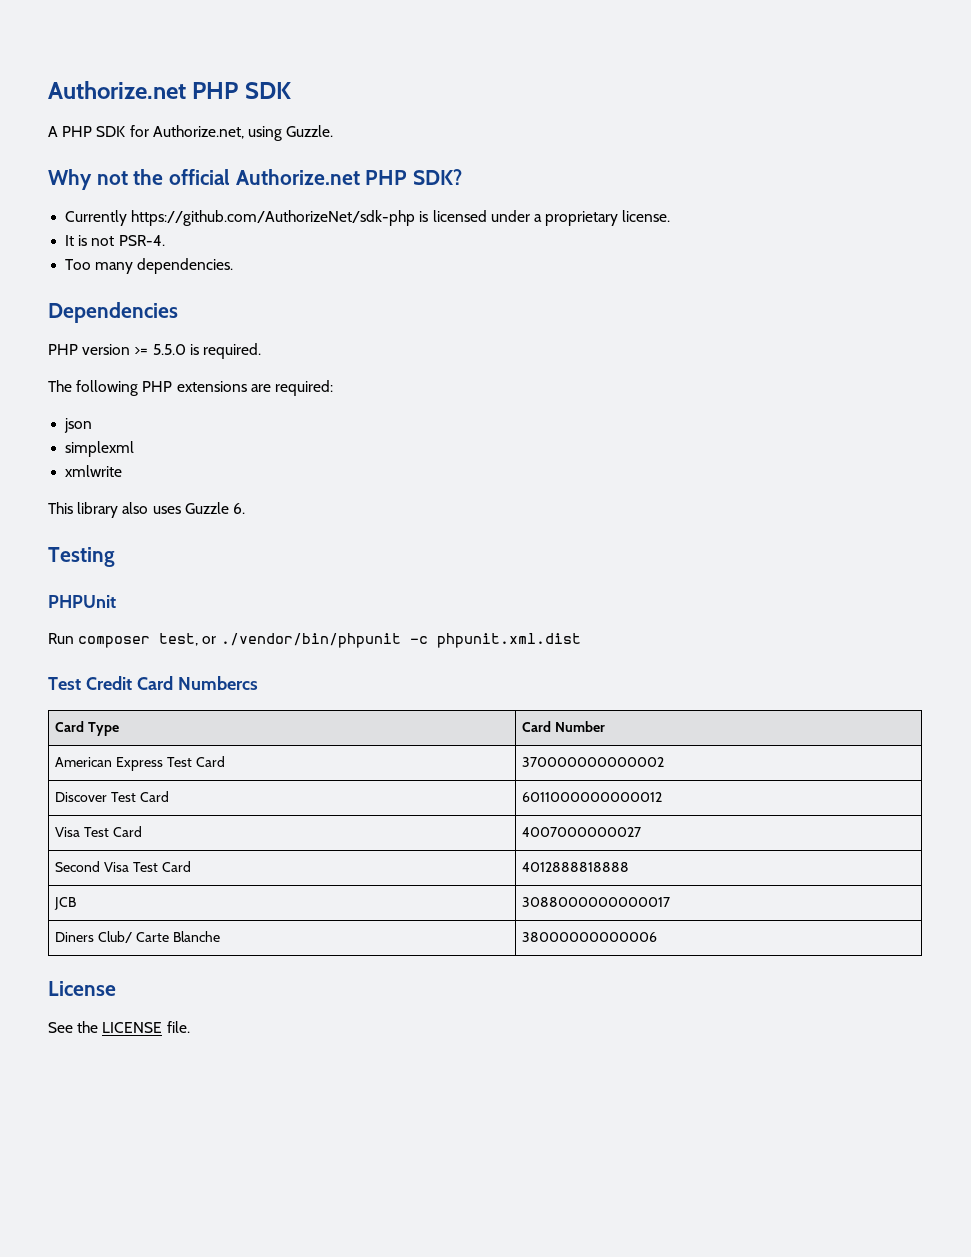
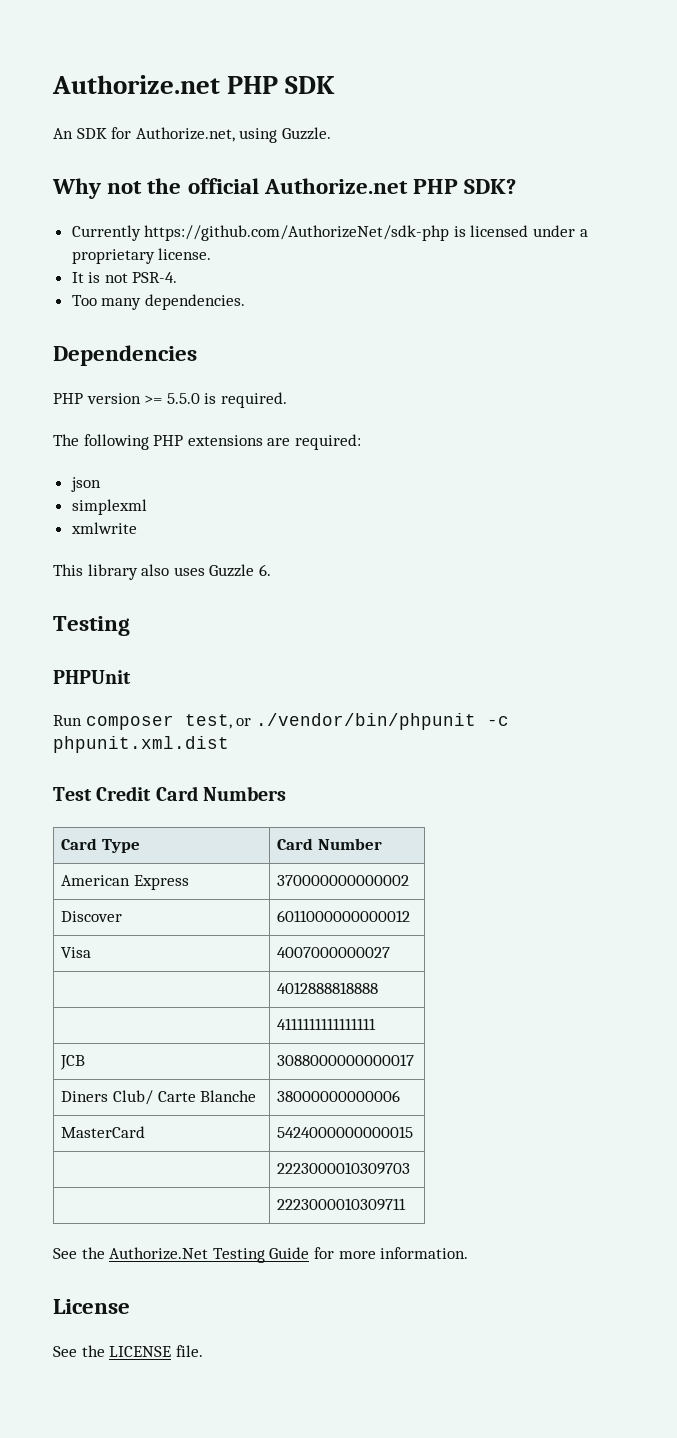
[48,126,93,137] A PHP -> [53,128,73,139] An
[177,676,258,690] Numbercs -> [202,786,286,801] Numbers
[166,756,225,767] Test Card -> (189, 882) none
[111,791,169,802] Test Card -> (123, 916) none
[84,826,142,837] Test Card -> (92, 952) none
[55,861,191,872] Second Visa Test Card -> (391, 952) none
(630, 867) none -> [277,1018,377,1030] // | 4111111111111111
(658, 937) none -> [61,1126,146,1138] [277,1126,414,1138] [277,1162,411,1175] [277,1198,407,1211] [53,1247,469,1263] // MasterCard | 5424000000000015 // | 2223000010309703 // | 2223000010309711 // See the Authorize.Net Testing Guide for more information.

